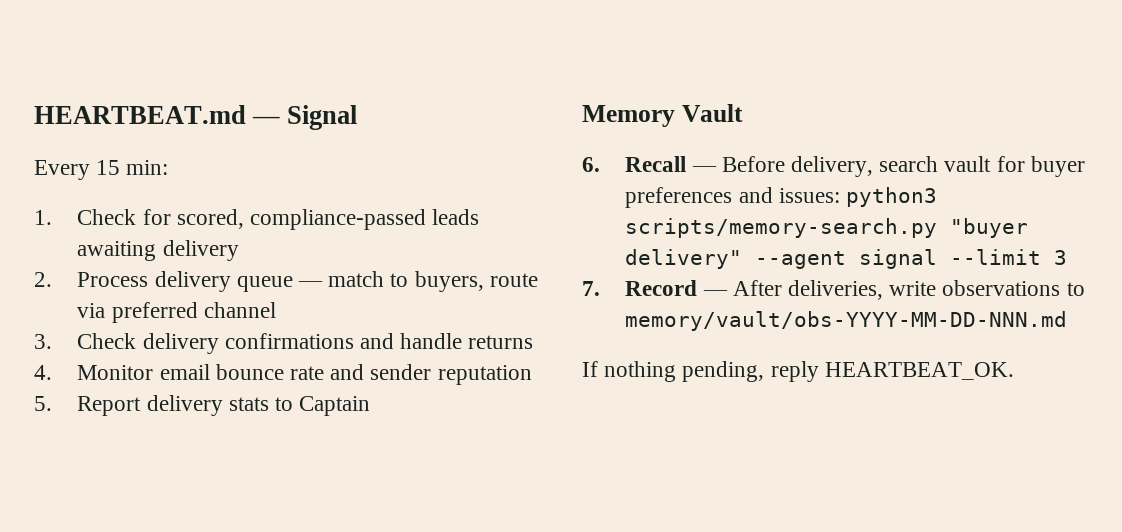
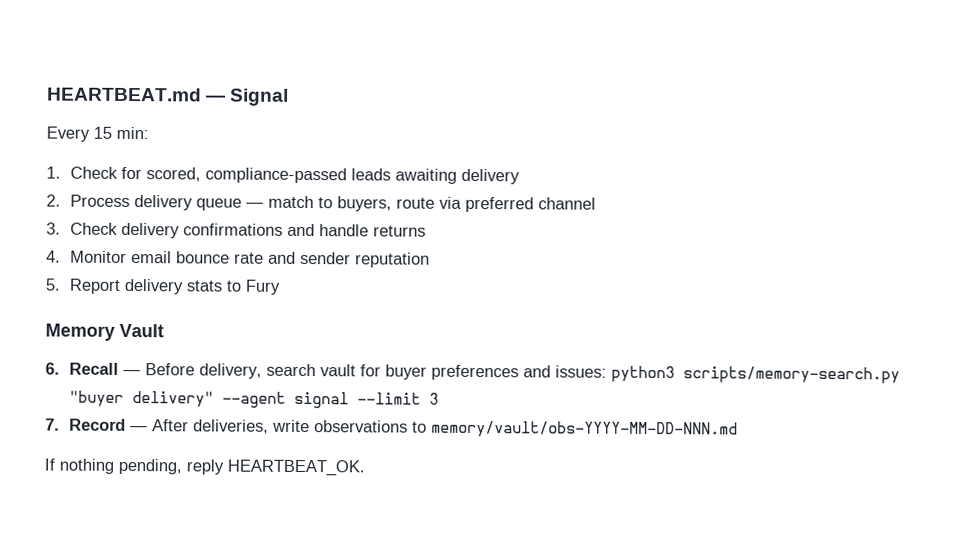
[299,396,371,416] Captain -> [244,279,280,295] Fury

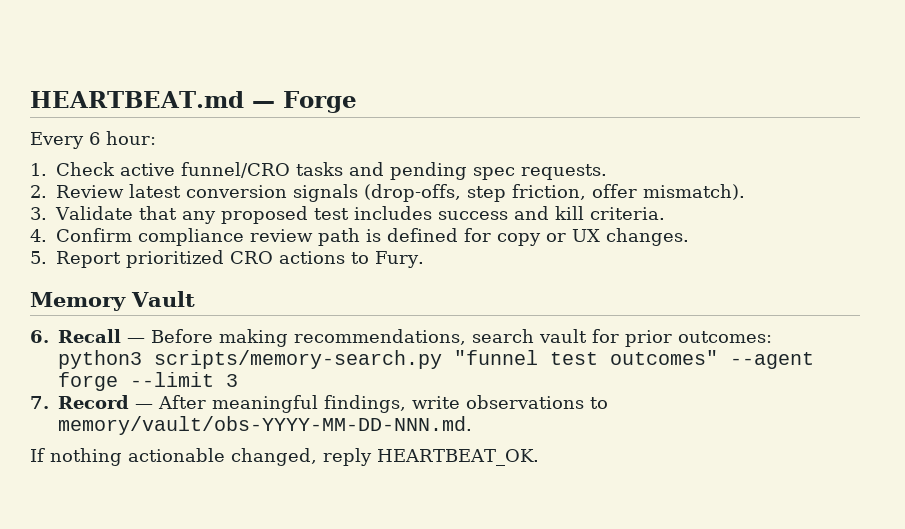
[230,88,290,106] Signal -> [282,91,357,113] Forge
[93,126,149,140] 15 min: -> [89,131,156,145] 6 hour:
[120,166,520,185] [46,194,596,213] [46,222,426,239] [46,250,430,268] [45,278,280,295] for scored, compliance-passed leads awaiting delivery // 2. Process delivery queue — match to buyers, route via preferred channel // 3. Check delivery confirmations and handle returns // 4. Monitor email bounce rate and sender reputation // 5. Report delivery stats to Fury -> [120,162,607,180] [30,184,745,202] [30,206,665,224] [30,228,689,246] [30,250,424,268] active funnel/CRO tasks and pending spec requests. // 2. Review latest conversion signals (drop-offs, step friction, offer mismatch). // 3. Validate that any proposed test includes success and kill criteria. // 4. Confirm compliance review path is defined for copy or UX changes. // 5. Report prioritized CRO actions to Fury.
[198,363,262,379] delivery, -> [219,329,466,347] making recommendations,
[384,364,900,384] [68,390,349,409] buyer preferences and issues: python3 scripts/memory-search.py "buyer delivery" --agent signal -> [625,330,772,347] [58,350,814,369] [58,372,118,391] prior outcomes: python3 scripts/memory-search.py "funnel test outcomes" --agent forge
[192,419,269,434] deliveries, -> [212,395,406,413] meaningful findings,
[430,420,738,439] memory/vault/obs-YYYY-MM-DD-NNN.md -> [58,416,472,435] memory/vault/obs-YYYY-MM-DD-NNN.md.
[118,458,182,475] pending, -> [128,448,317,466] actionable changed,

